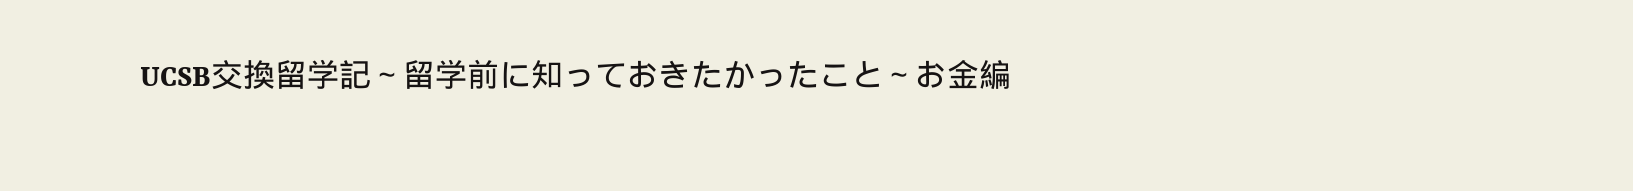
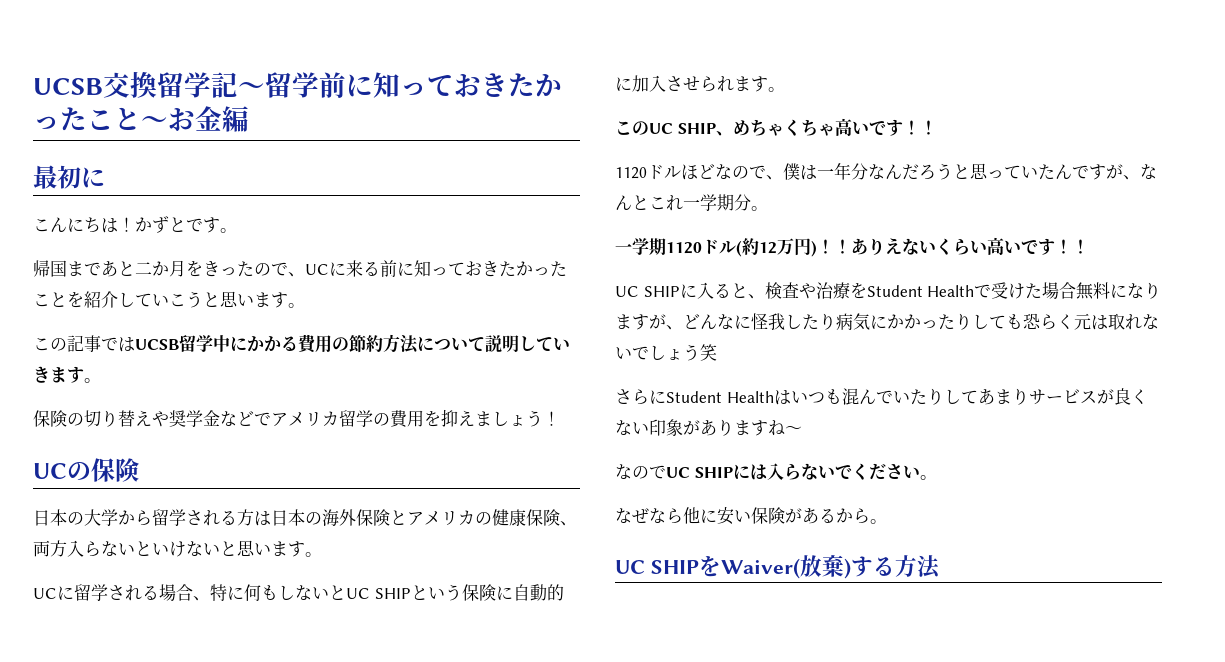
(1011, 75) none -> [33,165,105,189] [33,216,237,233] [33,260,567,277] [33,291,305,308] [33,334,570,354] [33,366,101,383] [33,409,560,428] [33,458,139,482] [33,509,577,527] [33,540,322,557] [33,584,564,602] [615,75,785,92] [615,118,937,136] [615,162,1157,180] [615,194,768,211] [615,237,1089,257] [615,282,1162,300] [615,313,1159,331] [615,344,717,361] [615,388,1148,405] [615,419,802,436] [615,463,937,480] [615,507,887,525] [615,555,941,579] // 最初に // こんにちは！かずとです。 // 帰国まであと二か月をきったので、UCに来る前に知っておきたかったことを紹介していこうと思います。 // この記事ではUCSB留学中にかかる費用の節約方法について説明していきます。 // 保険の切り替えや奨学金などでアメリカ留学の費用を抑えましょう！ // UCの保険 // 日本の大学から留学される方は日本の海外保険とアメリカの健康保険、両方入らないといけないと思います。 // UCに留学される場合、特に何もしないとUC SHIPという保険に自動的に加入させられます。 // このUC SHIP、めちゃくちゃ高いです！！ // 1120ドルほどなので、僕は一年分なんだろうと思っていたんですが、なんとこれ一学期分。 // 一学期1120ドル(約12万円)！！ありえないくらい高いです！！ // UC SHIPに入ると、検査や治療をStudent Healthで受けた場合無料になりますが、どんなに怪我したり病気にかかったりしても恐らく元は取れないでしょう笑 // さらにStudent Healthはいつも混んでいたりしてあまりサービスが良くない印象がありますね～ // なのでUC SHIPには入らないでください。 // なぜなら他に安い保険があるから。 // UC SHIPをWaiver(放棄)する方法

